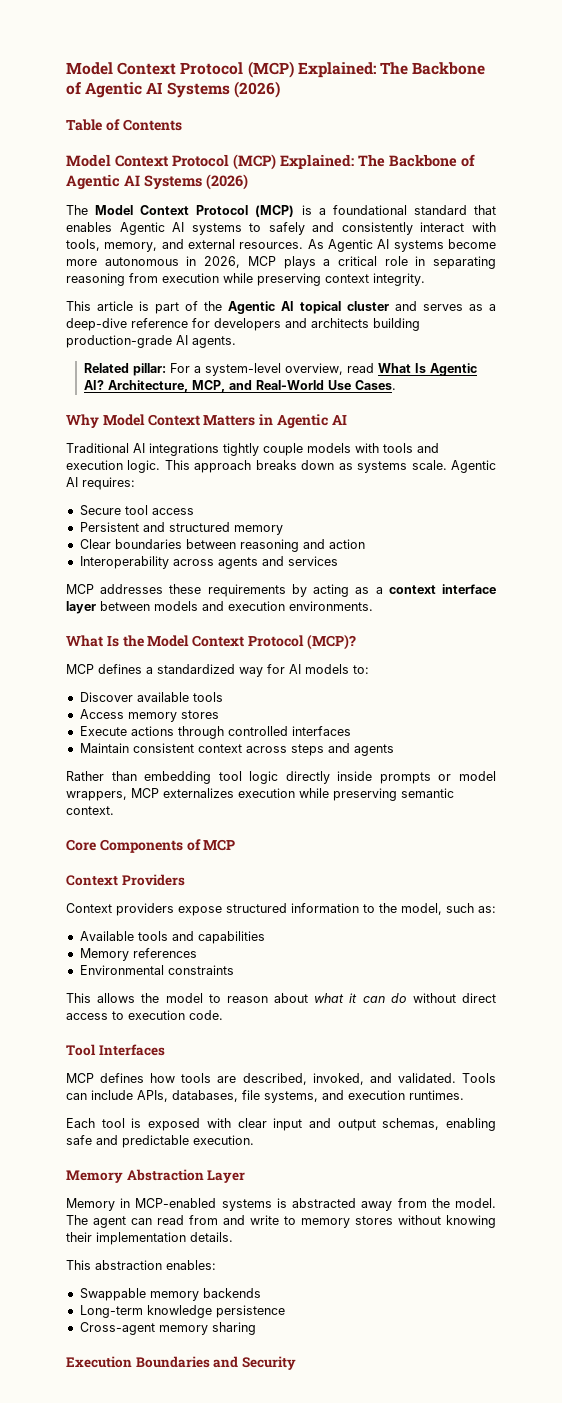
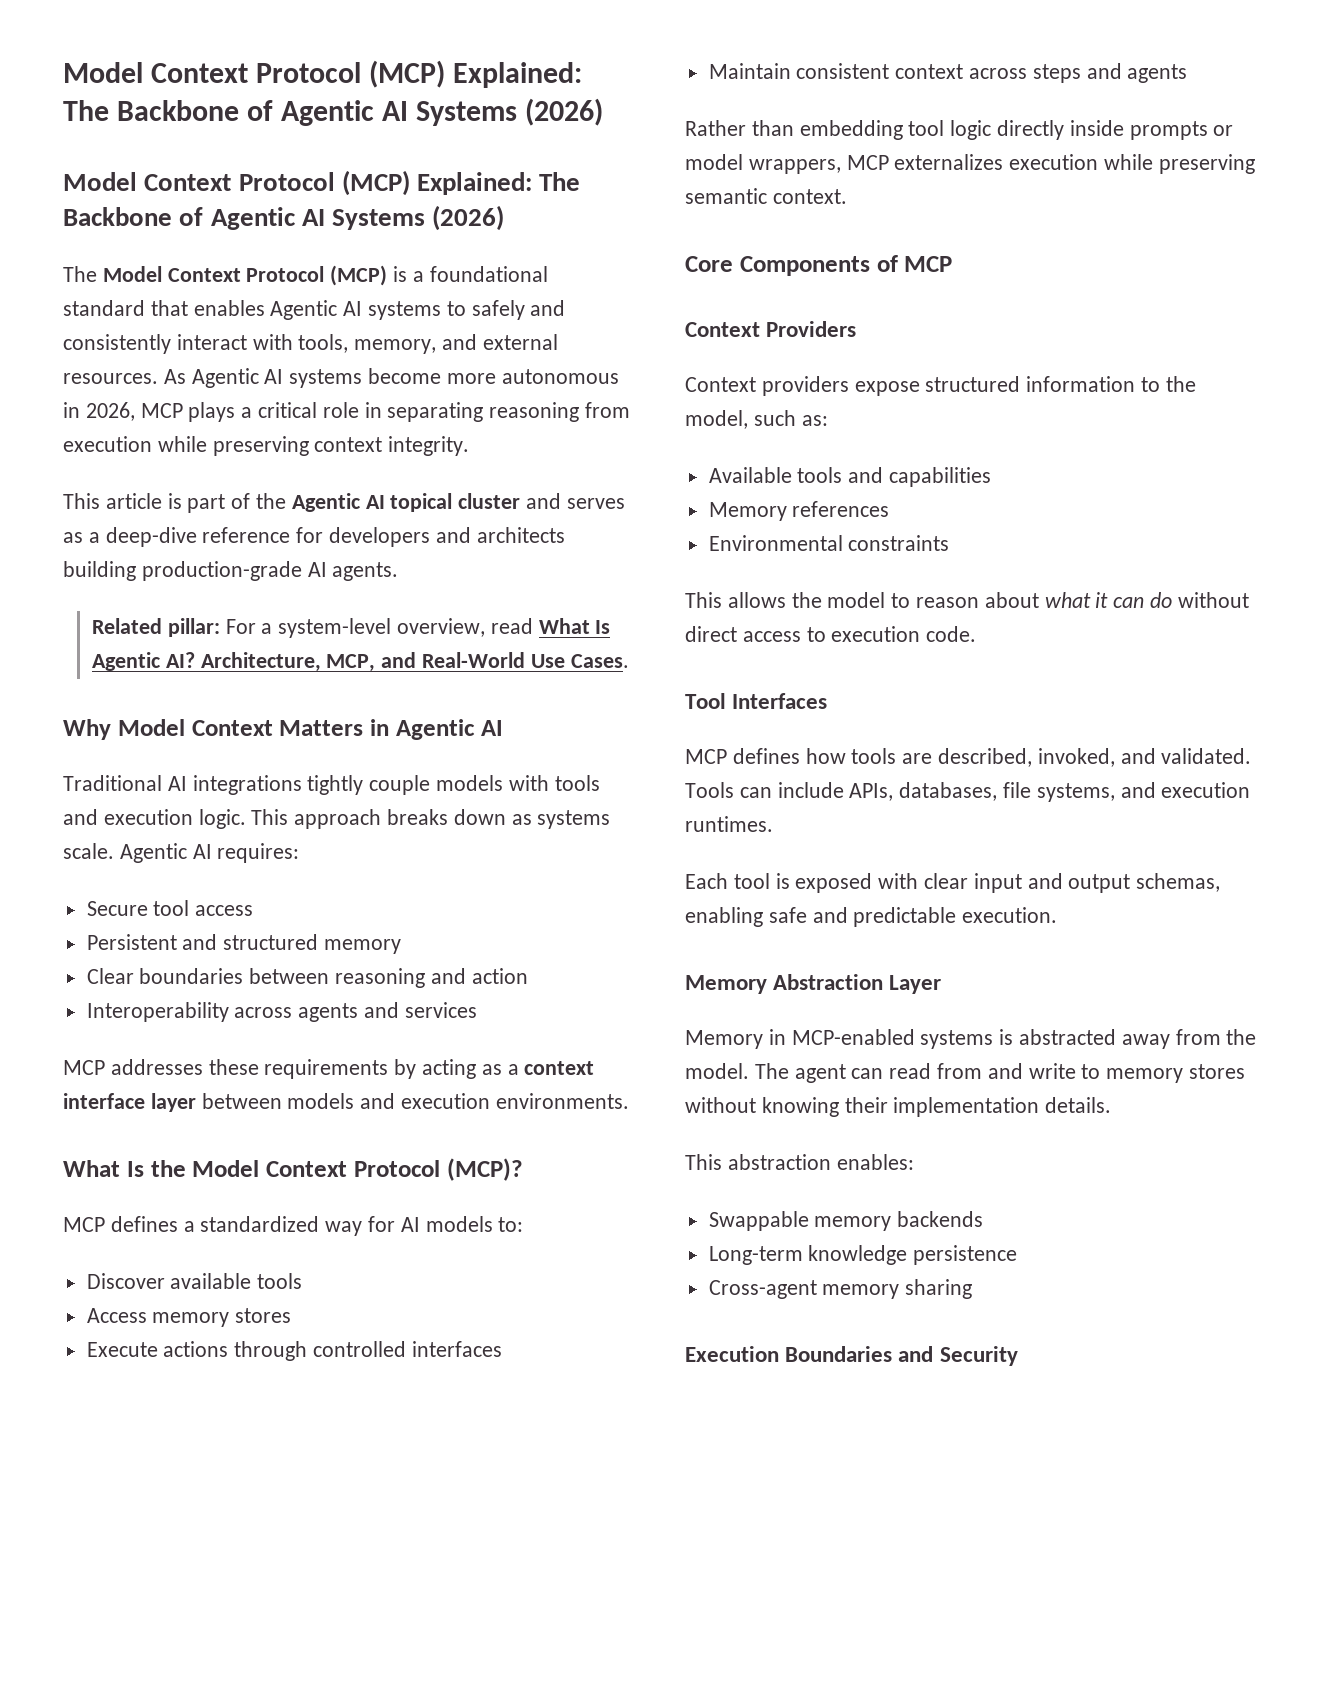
[66,119,182,131] // Table of Contents -> (603, 112) none

